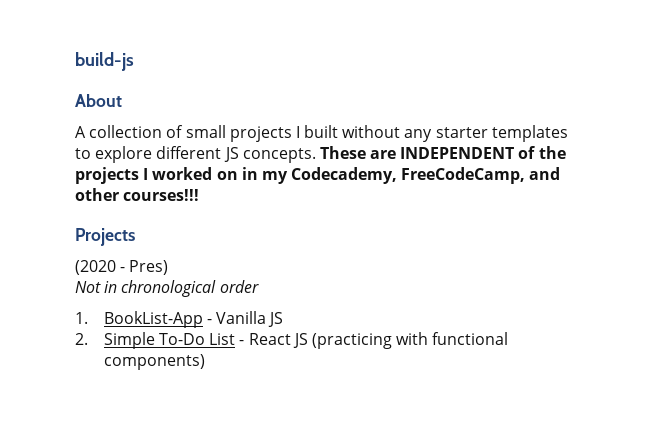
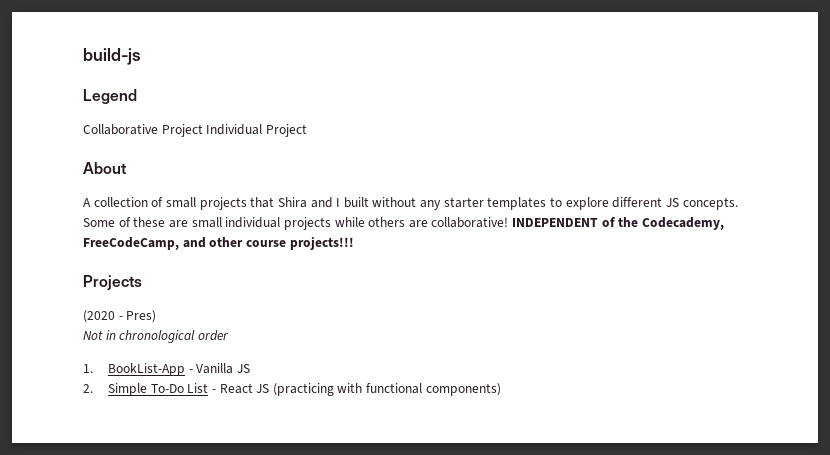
(134, 61) none -> [83,89,137,104] [83,124,307,137] // Legend // Collaborative Project Individual Project
(292, 134) none -> [250,197,333,208] that Shira and
[319,146,566,159] [75,167,288,184] These are INDEPENDENT of the projects I worked on in my -> [83,217,639,230] Some of these are small individual projects while others are collaborative! INDEPENDENT of the
[123,189,200,201] courses!!! -> [245,236,354,250] course projects!!!

